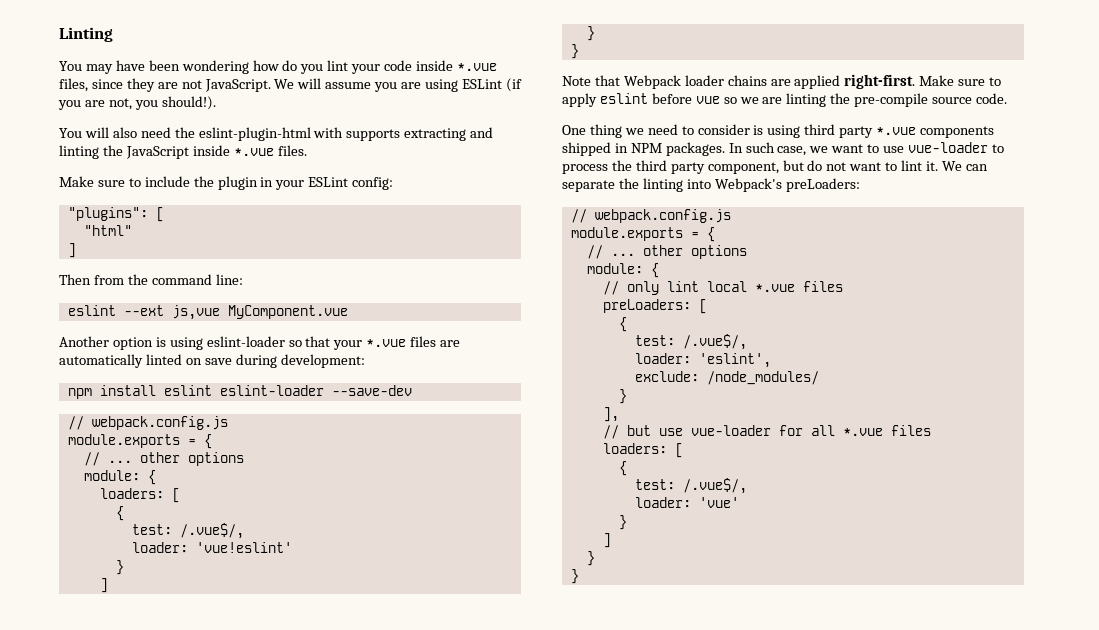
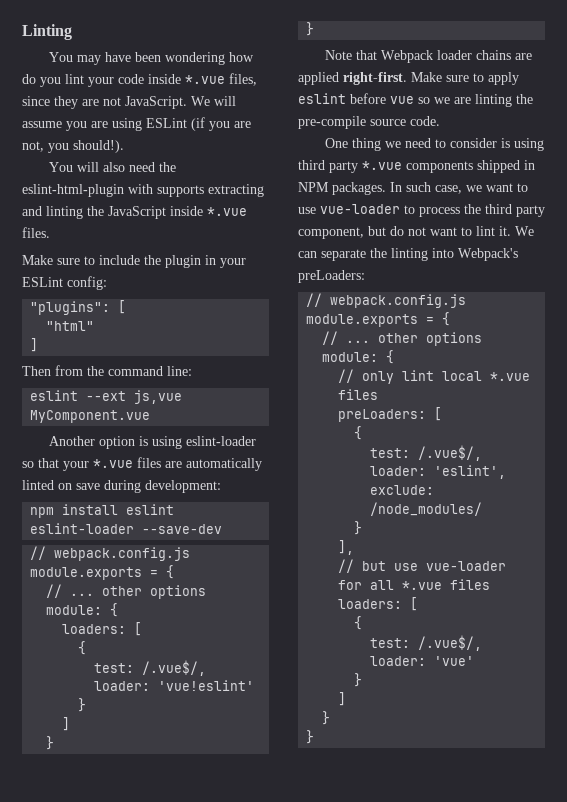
[198,127,311,141] eslint-plugin-html -> [22,184,124,197] eslint-html-plugin

